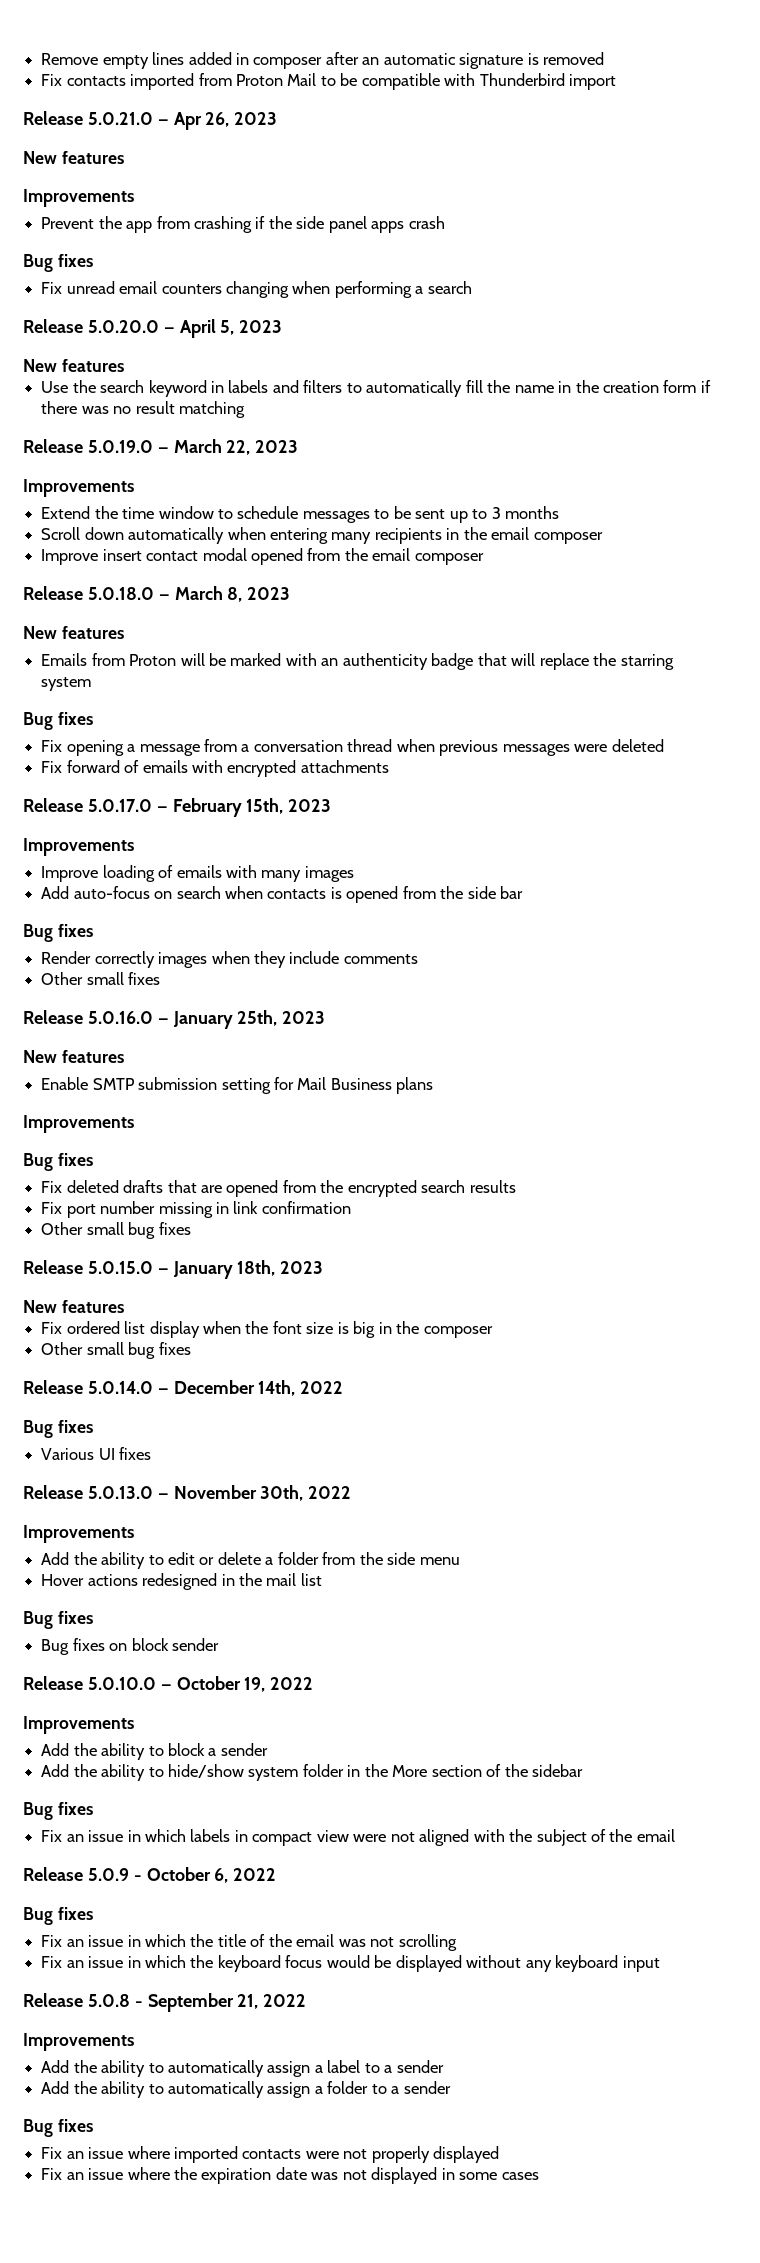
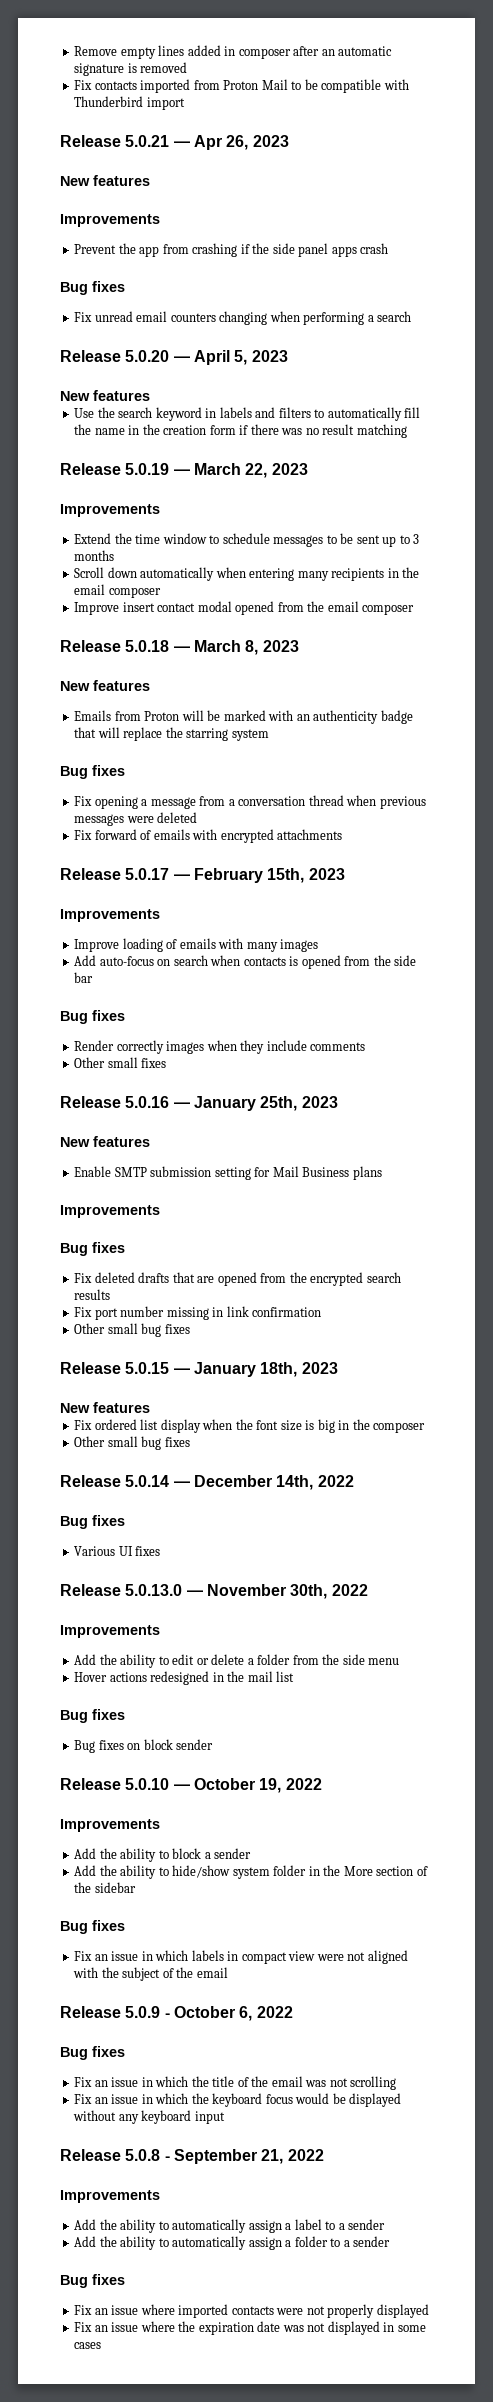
[87,112,153,125] 5.0.21.0 -> [125,135,170,147] 5.0.21
[87,320,159,333] 5.0.20.0 -> [125,350,170,362] 5.0.20
[87,440,153,453] 5.0.19.0 -> [125,463,170,475] 5.0.19
[87,587,154,600] 5.0.18.0 -> [125,640,170,652] 5.0.18
[87,799,152,812] 5.0.17.0 -> [125,868,170,880] 5.0.17
[87,1011,153,1024] 5.0.16.0 -> [125,1096,170,1108] 5.0.16
[87,1261,153,1274] 5.0.15.0 -> [125,1362,170,1374] 5.0.15
[87,1381,153,1394] 5.0.14.0 -> [125,1475,170,1487] 5.0.14
[87,1677,156,1690] 5.0.10.0 -> [125,1778,170,1790] 5.0.10

